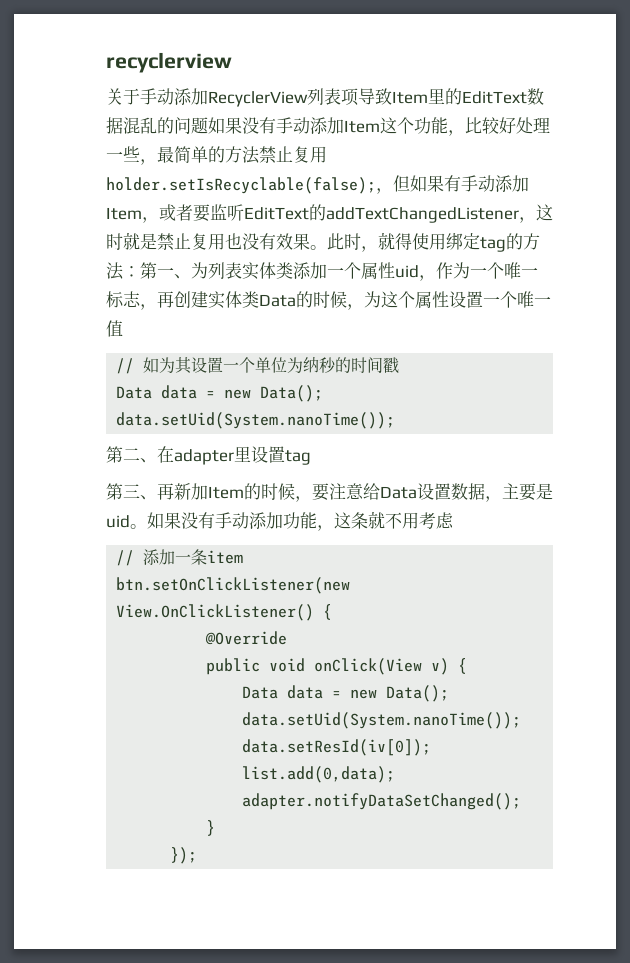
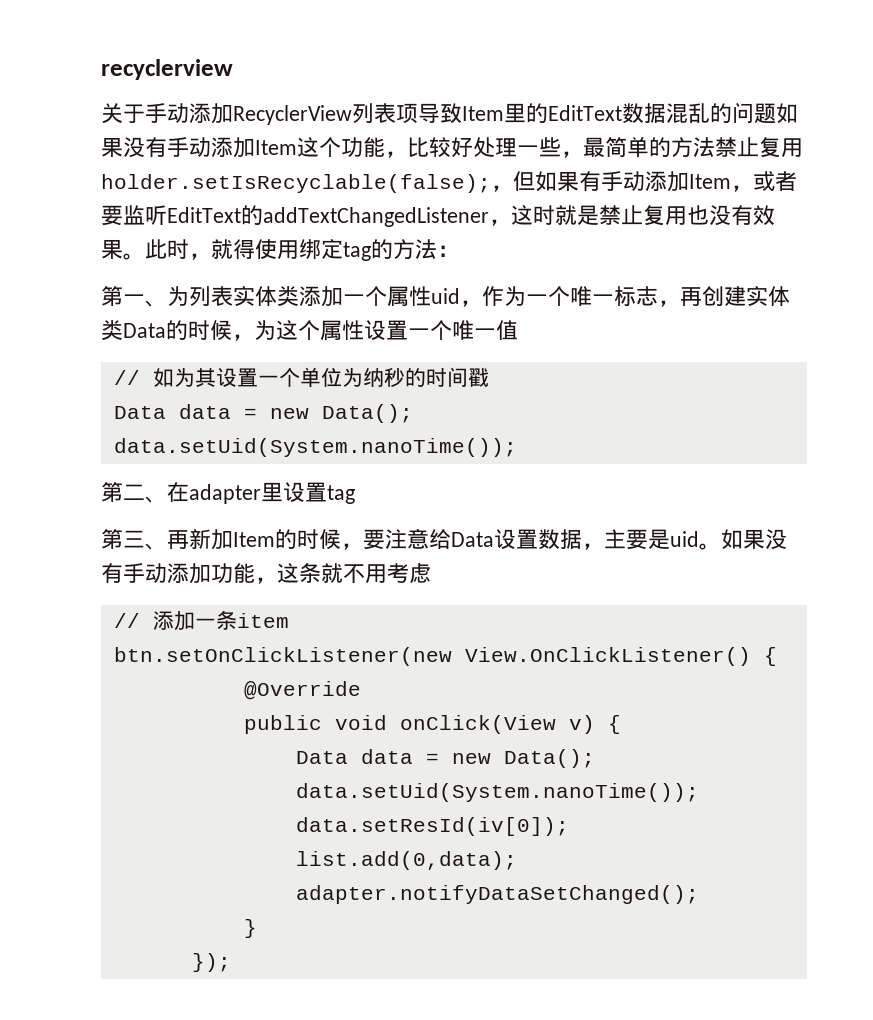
(140, 271) none -> (459, 251) //

